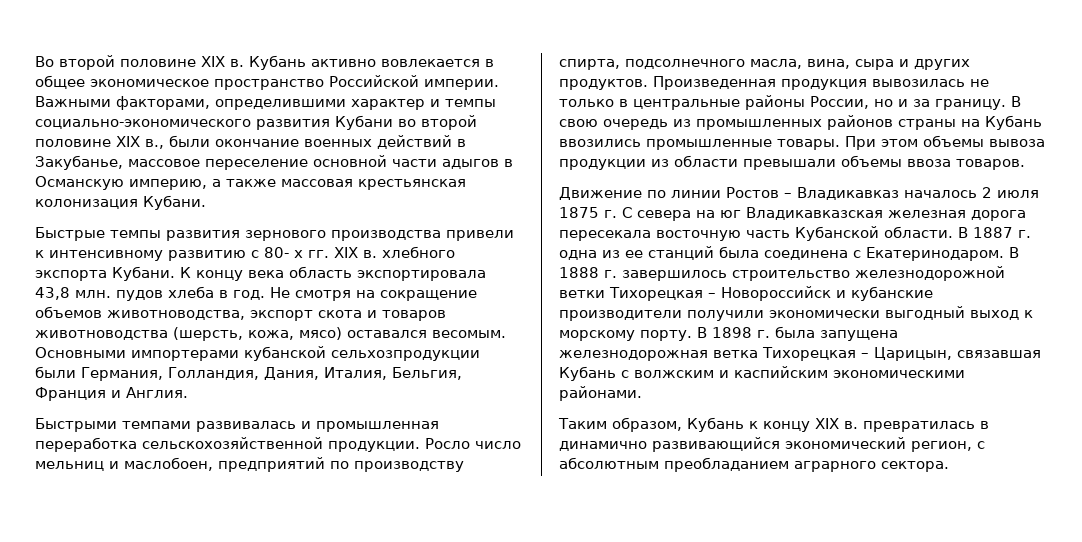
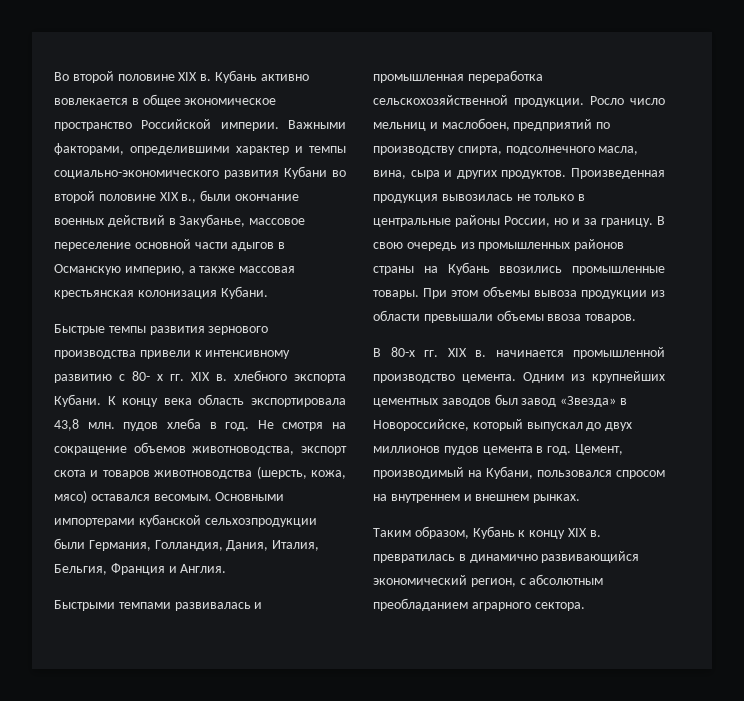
[559,187,1039,200] [559,207,1026,221] [559,226,1031,241] [559,246,1019,261] [559,266,1005,281] [559,286,933,301] [559,306,1033,321] [559,326,898,341] [559,347,1041,361] [559,366,965,381] [559,386,642,401] Движение по линии Ростов – Владикавказ началось 2 июля 1875 г. С севера на юг Владикавказская железная дорога пересекала восточную часть Кубанской области. В 1887 г. одна из ее станций была соединена с Екатеринодаром. В 1888 г. завершилось строительство железнодорожной ветки Тихорецкая – Новороссийск и кубанские производители получили экономически выгодный выход к морскому порту. В 1898 г. была запущена железнодорожная ветка Тихорецкая – Царицын, связавшая Кубань с волжским и каспийским экономическими районами. -> [373,347,665,359] [373,371,665,383] [373,394,627,407] [373,419,633,431] [373,444,623,455] [373,466,665,479] [373,494,581,503] В 80-х гг. ХIХ в. начинается промышленной производство цемента. Одним из крупнейших цементных заводов был завод «Звезда» в Новороссийске, который выпускал до двух миллионов пудов цемента в год. Цемент, производимый на Кубани, пользовался спросом на внутреннем и внешнем рынках.

